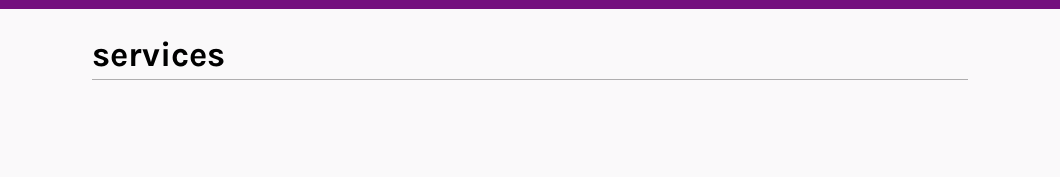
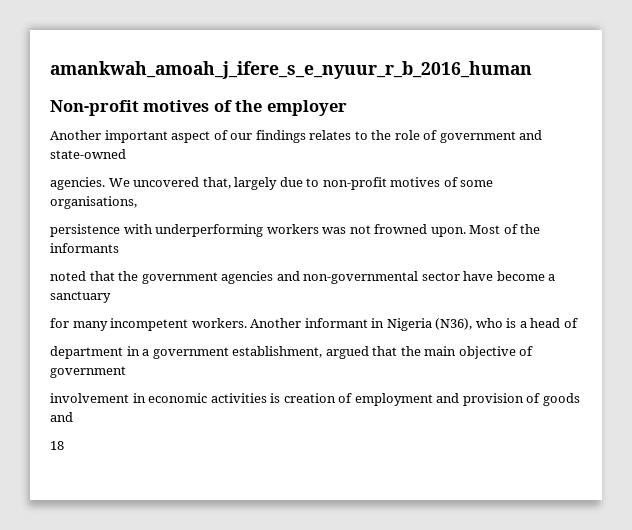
[92,41,225,67] services -> [50,61,532,79] [50,100,347,116] [50,130,543,143] [50,149,126,159] [50,177,494,190] [50,196,137,209] [50,224,541,237] [50,243,119,253] [50,271,556,284] [50,291,111,303] [50,318,578,331] [50,346,534,359] [50,366,126,378] [50,393,580,406] [50,412,73,422] [50,441,64,450] amankwah_amoah_j_ifere_s_e_nyuur_r_b_2016_human // Non-profit motives of the employer // Another important aspect of our findings relates to the role of government and state-owned // agencies. We uncovered that, largely due to non-profit motives of some organisations, // persistence with underperforming workers was not frowned upon. Most of the informants // noted that the government agencies and non-governmental sector have become a sanctuary // for many incompetent workers. Another informant in Nigeria (N36), who is a head of // department in a government establishment, argued that the main objective of government // involvement in economic activities is creation of employment and provision of goods and // 18

